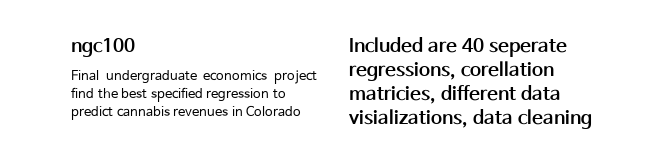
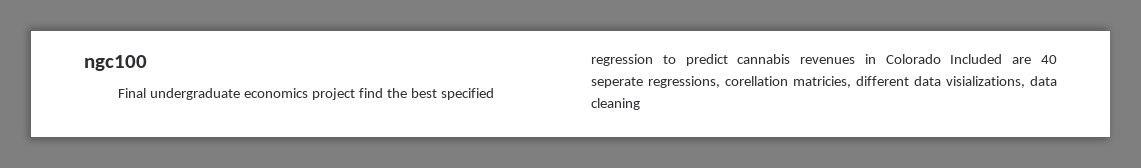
(302, 111) // -> (941, 59) none

